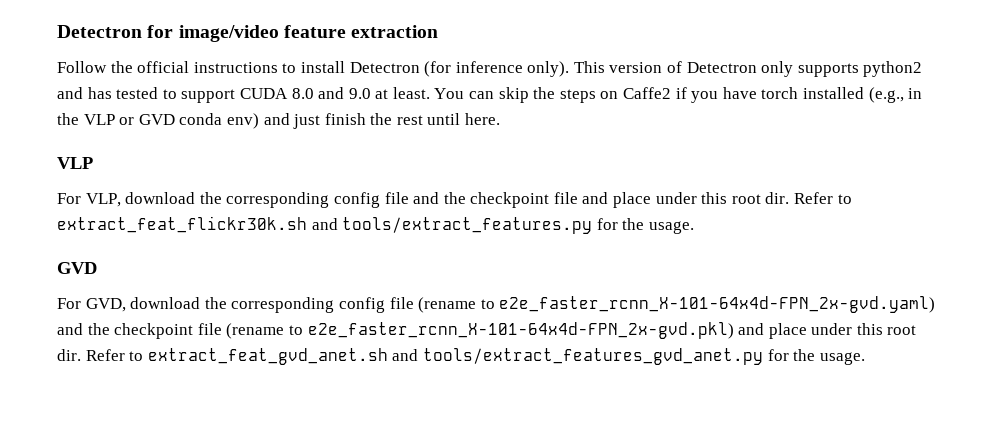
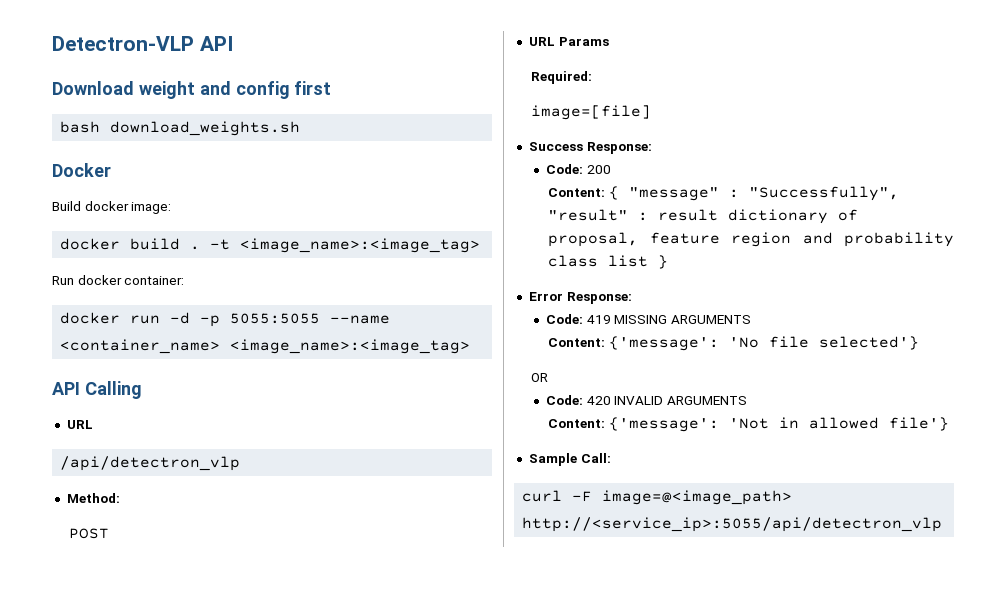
[57,25,439,42] [57,61,923,77] [57,87,923,103] [57,113,501,129] [57,157,93,169] [57,192,852,208] [57,216,694,234] [57,262,97,274] [57,296,936,313] [57,322,917,339] [57,348,865,365] Detectron for image/video feature extraction // Follow the official instructions to install Detectron (for inference only). This version of Detectron only supports python2 and has tested to support CUDA 8.0 and 9.0 at least. You can skip the steps on Caffe2 if you have torch installed (e.g., in the VLP or GVD conda env) and just finish the rest until here. // VLP // For VLP, download the corresponding config file and the checkpoint file and place under this root dir. Refer to extract_feat_flickr30k.sh and tools/extract_features.py for the usage. // GVD // For GVD, download the corresponding config file (rename to e2e_faster_rcnn_X-101-64x4d-FPN_2x-gvd.yaml) and the checkpoint file (rename to e2e_faster_rcnn_X-101-64x4d-FPN_2x-gvd.pkl) and place under this root dir. Refer to extract_feat_gvd_anet.sh and tools/extract_features_gvd_anet.py for the usage. -> [52,36,233,51] [52,81,332,99] [60,121,301,136] [52,163,111,177] [52,201,172,214] [60,238,481,253] [52,275,185,285] [60,312,391,327] [60,339,471,354] [52,381,142,399] [66,420,93,429] [60,456,241,471] [66,493,120,503] [69,528,110,539] [528,37,609,46] [531,71,593,84] [531,105,652,120] [528,142,652,154] [546,164,611,174] [548,186,899,201] [548,209,859,224] [548,232,954,247] [548,255,669,269] [528,292,632,304] [546,314,751,324] [548,336,919,351] [531,373,549,382] [546,395,747,405] [548,417,949,432] [528,453,611,466] [522,490,793,505] [522,517,943,532] Detectron-VLP API // Download weight and config first // bash download_weights.sh // Docker // Build docker image: // docker build . -t <image_name>:<image_tag> // Run docker container: // docker run -d -p 5055:5055 --name <container_name> <image_name>:<image_tag> // API Calling // URL // /api/detectron_vlp // Method: // POST // URL Params // Required: // image=[file] // Success Response: // Code: 200 // Content: { "message" : "Successfully", "result" : result dictionary of proposal, feature region and probability class list } // Error Response: // Code: 419 MISSING ARGUMENTS // Content: {'message': 'No file selected'} // OR // Code: 420 INVALID ARGUMENTS // Content: {'message': 'Not in allowed file'} // Sample Call: // curl -F image=@<image_path> http://<service_ip>:5055/api/detectron_vlp

